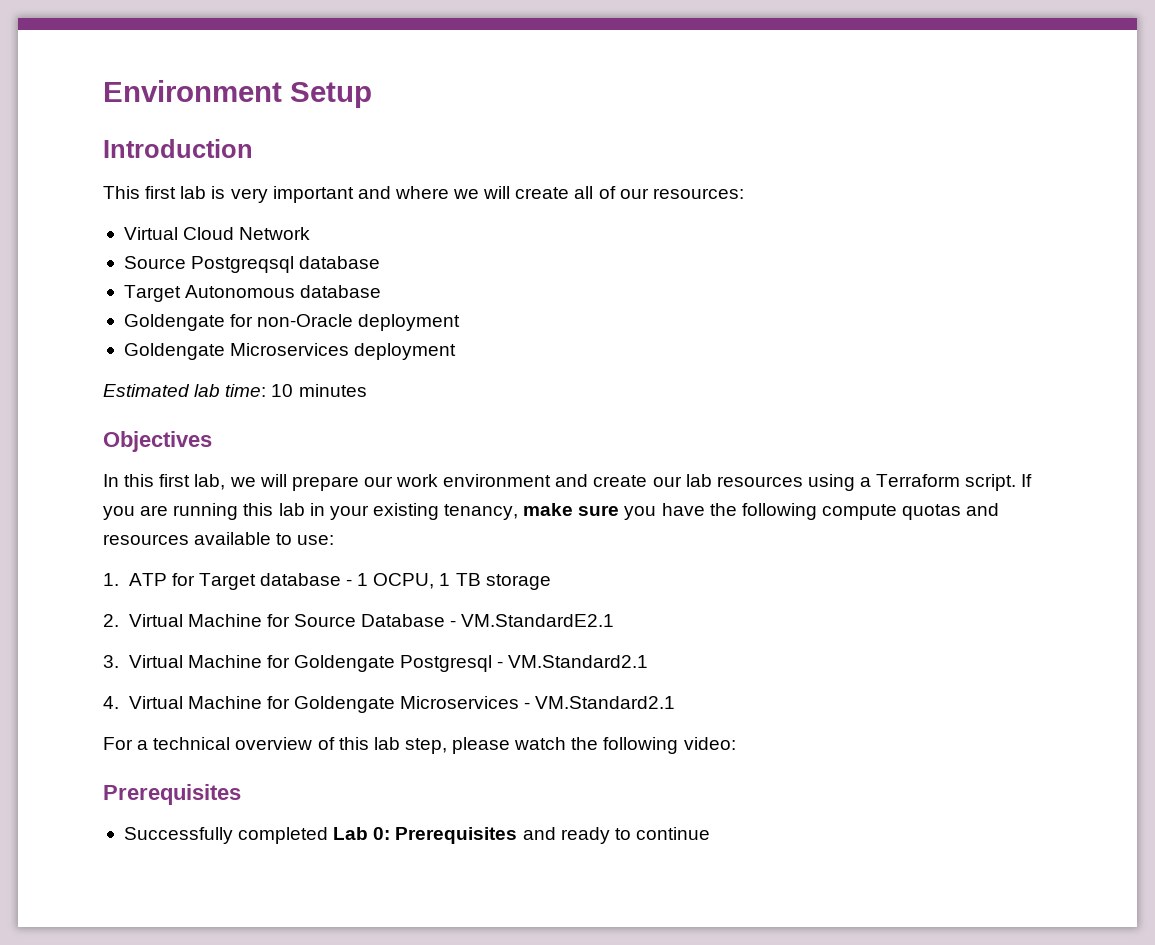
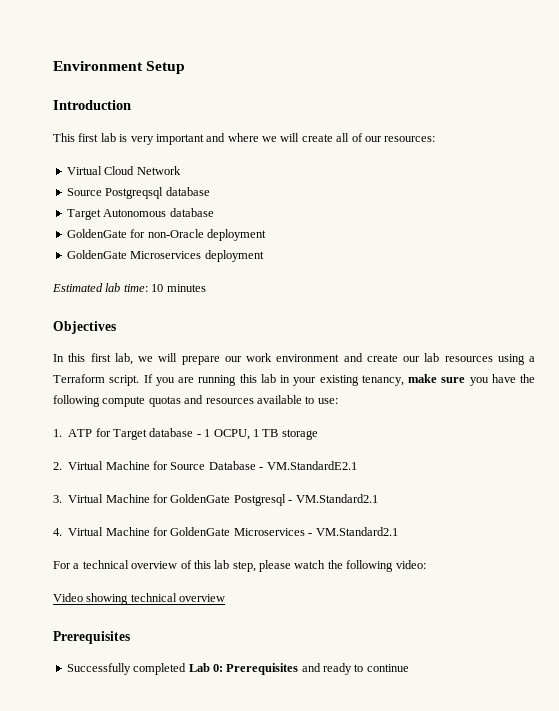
[123,314,225,331] Goldengate -> [66,229,127,238] GoldenGate
[123,343,225,360] Goldengate -> [66,250,127,259] GoldenGate
[293,655,395,672] Goldengate -> [170,494,231,503] GoldenGate
[293,696,395,713] Goldengate -> [170,527,231,536] GoldenGate
(736, 743) none -> [53,593,226,605] // Video showing technical overview

